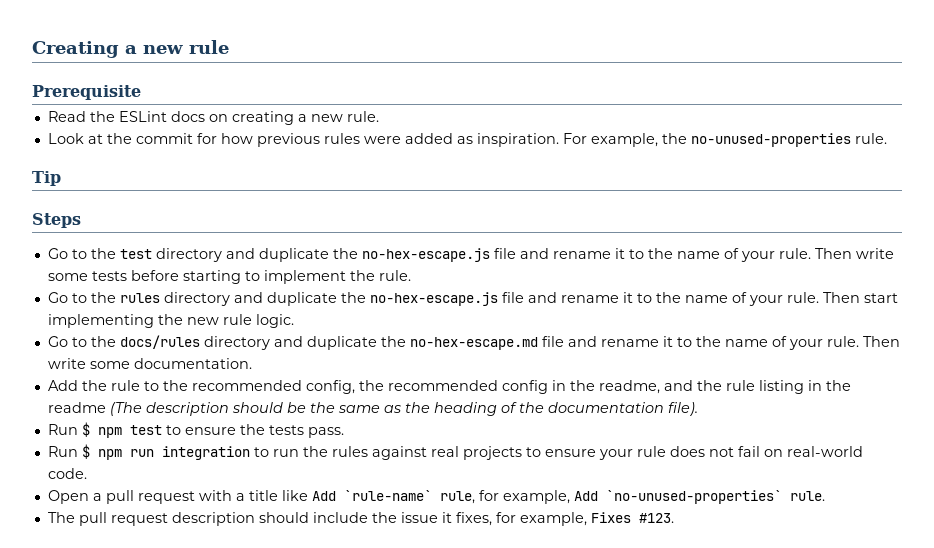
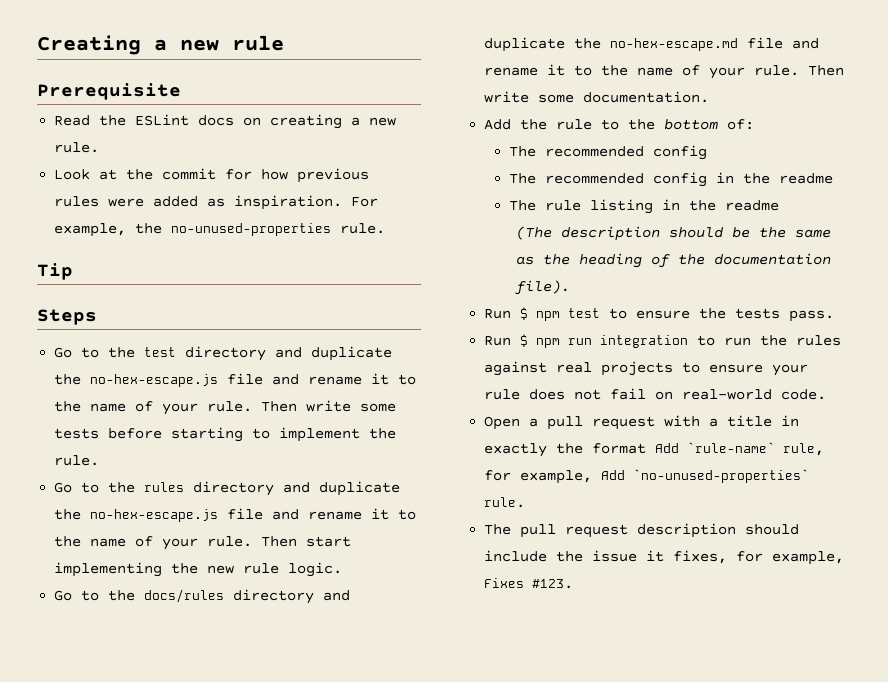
[191,380,384,394] recommended config, the -> [664,119,755,130] [508,145,707,160] [508,173,536,184] bottom of: // The recommended config // The
[598,380,722,394] readme, and the -> [778,173,833,184] [508,200,536,211] readme // The
(106, 407) none -> (779, 205) //
[281,490,308,501] like -> [781,415,800,427] [484,443,647,457] in exactly the format

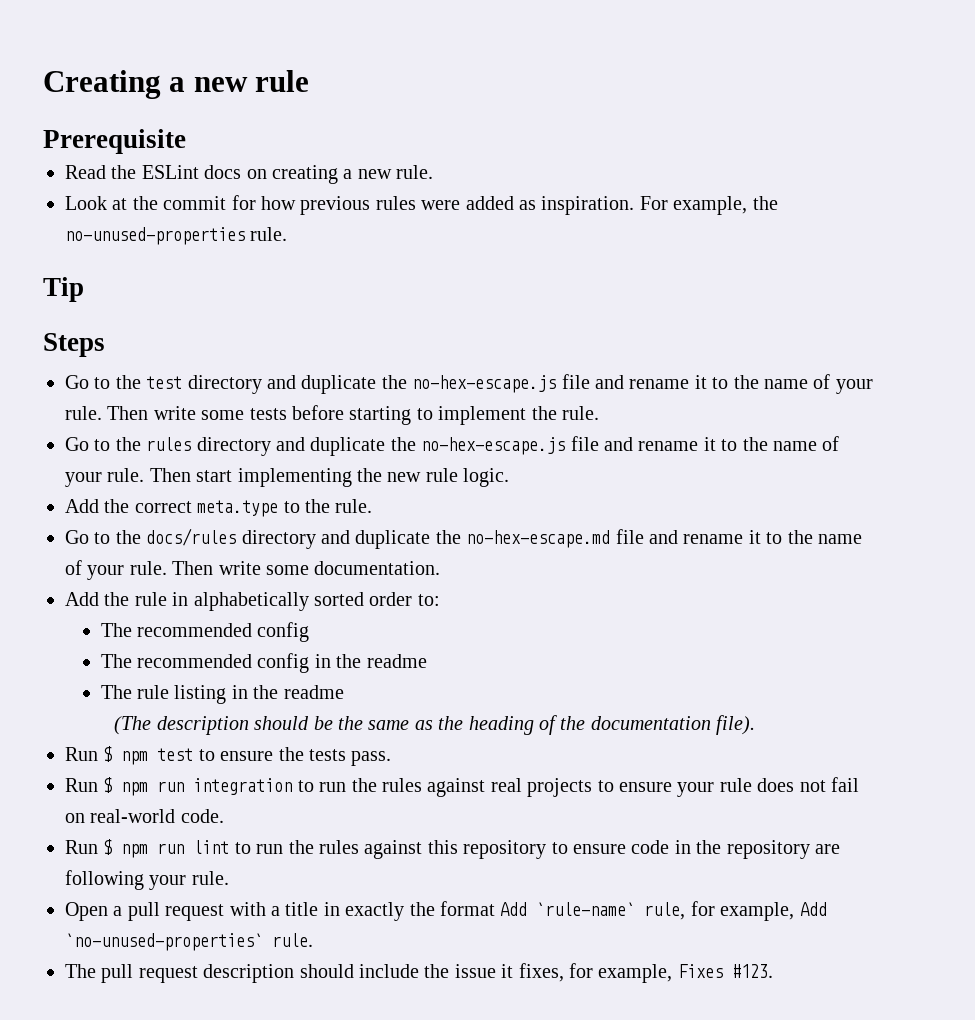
(343, 569) none -> [65,499,373,517] // Add the correct meta.type to the rule.
[601,119,755,130] to the bottom of: -> [172,592,440,611] in alphabetically sorted order to:
(827, 394) none -> [65,839,840,859] [65,870,229,890] // Run $ npm run lint to run the rules against this repository to ensure code in the repository are following your rule.

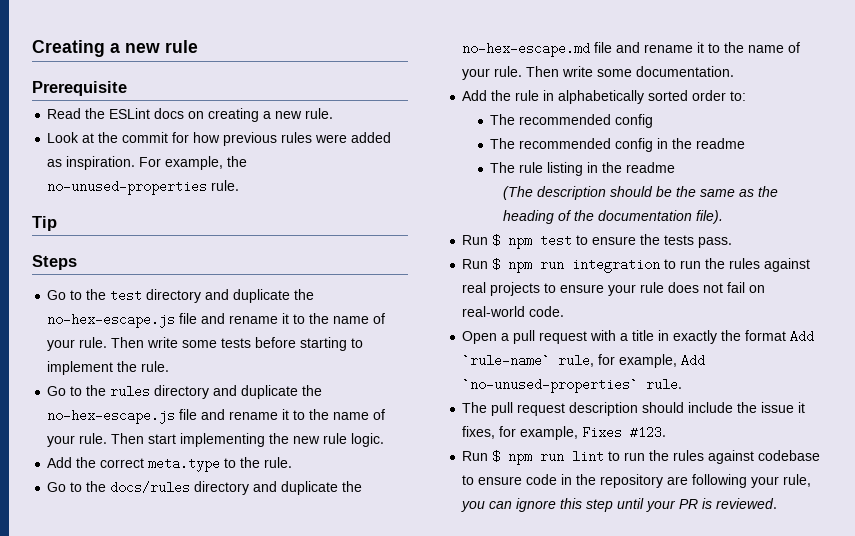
[65,839,840,859] [65,870,229,890] // Run $ npm run lint to run the rules against this repository to ensure code in the repository are following your rule. -> (565, 311) none
(773, 971) none -> [462,450,821,465] [462,474,812,488] [461,498,778,512] // Run $ npm run lint to run the rules against codebase to ensure code in the repository are following your rule, you can ignore this step until your PR is reviewed.

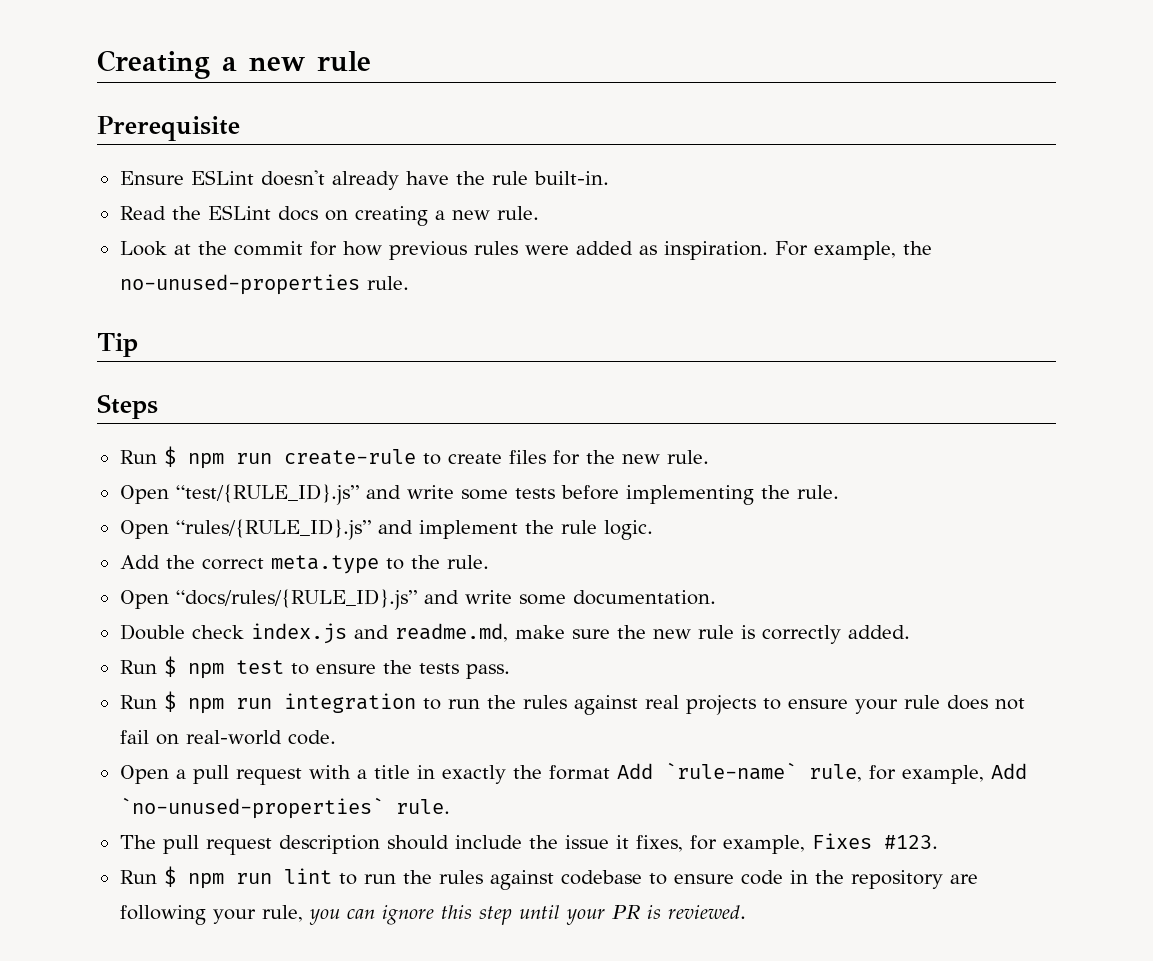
(127, 88) none -> [119,170,609,190] // Ensure ESLint doesn't already have the rule built-in.
[47,289,315,303] [47,313,386,328] [47,337,145,351] Go to the test directory and duplicate the no-hex-escape.js file and rename it to the name of your rule. Then -> [119,446,709,469] [119,484,401,505] Run $ npm run create-rule to create files for the new rule. // Open “test/{RULE_ID}.js” and
[300,337,364,351] [47,361,170,375] [47,385,323,399] [47,409,386,424] [47,433,321,447] starting to implement the rule. // Go to the rules directory and duplicate the no-hex-escape.js file and rename it to the name of your rule. Then start implementing the new -> [625,485,839,505] [119,519,554,540] implementing the rule. // Open “rules/{RULE_ID}.js” and implement the
[47,481,363,495] [462,42,801,57] [462,66,735,80] [462,90,747,104] [490,114,654,128] [490,138,746,152] [490,162,676,176] [502,186,778,200] [502,210,723,224] Go to the docs/rules directory and duplicate the no-hex-escape.md file and rename it to the name of your rule. Then write some documentation. // Add the rule in alphabetically sorted order to: // The recommended config // The recommended config in the readme // The rule listing in the readme // (The description should be the same as the heading of the documentation file). -> [119,589,716,610] [119,623,910,644] Open “docs/rules/{RULE_ID}.js” and write some documentation. // Double check index.js and readme.md, make sure the new rule is correctly added.

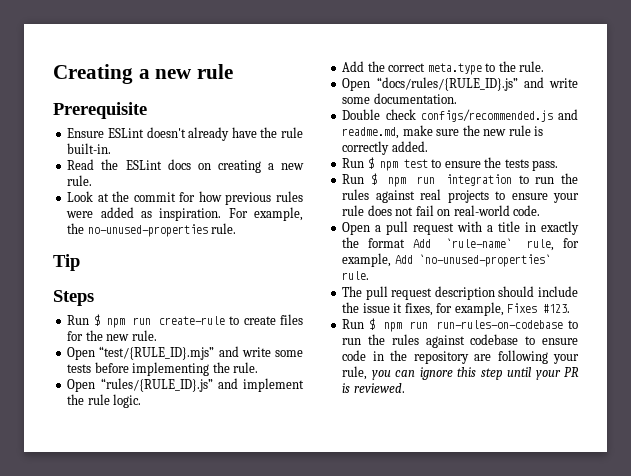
[175,484,359,505] “test/{RULE_ID}.js” -> [99,346,215,360] “test/{RULE_ID}.mjs”
[250,623,347,644] index.js -> [420,109,553,122] configs/recommended.js
[283,868,332,884] lint -> [436,320,563,329] run-rules-on-codebase

